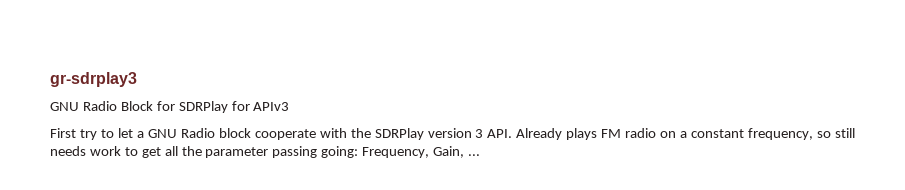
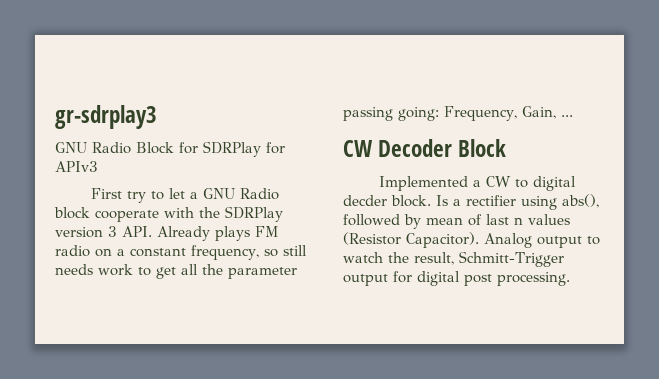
(481, 155) none -> [343,139,507,157] [379,176,577,191] [343,194,599,210] [343,214,570,229] [343,232,600,248] [343,251,564,267] [343,271,570,286] // CW Decoder Block // Implemented a CW to digital decder block. Is a rectifier using abs(), followed by mean of last n values (Resistor Capacitor). Analog output to watch the result, Schmitt-Trigger output for digital post processing.

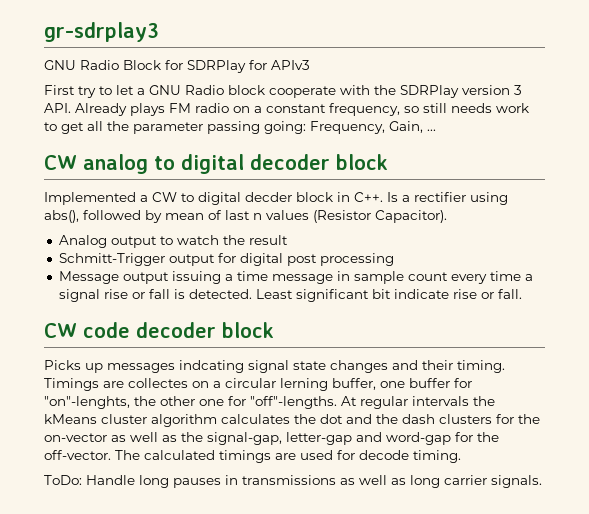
[378,139,507,157] Decoder Block -> [83,154,388,174] analog to digital decoder block
[391,195,431,207] block. -> [296,192,383,202] block in C++.
(479, 240) none -> (447, 216) //
[414,252,454,265] result, -> [248,235,288,245] result //
[497,272,570,286] processing. -> [319,253,394,266] [58,271,533,284] [58,289,522,302] [44,322,274,338] [44,360,505,373] [44,378,472,391] [44,396,495,409] [44,414,540,427] [44,432,499,445] [44,450,461,463] [44,475,542,488] processing // Message output issuing a time message in sample count every time a signal rise or fall is detected. Least significant bit indicate rise or fall. // CW code decoder block // Picks up messages indcating signal state changes and their timing. Timings are collectes on a circular lerning buffer, one buffer for "on"-lenghts, the other one for "off"-lengths. At regular intervals the kMeans cluster algorithm calculates the dot and the dash clusters for the on-vector as well as the signal-gap, letter-gap and word-gap for the off-vector. The calculated timings are used for decode timing. // ToDo: Handle long pauses in transmissions as well as long carrier signals.

